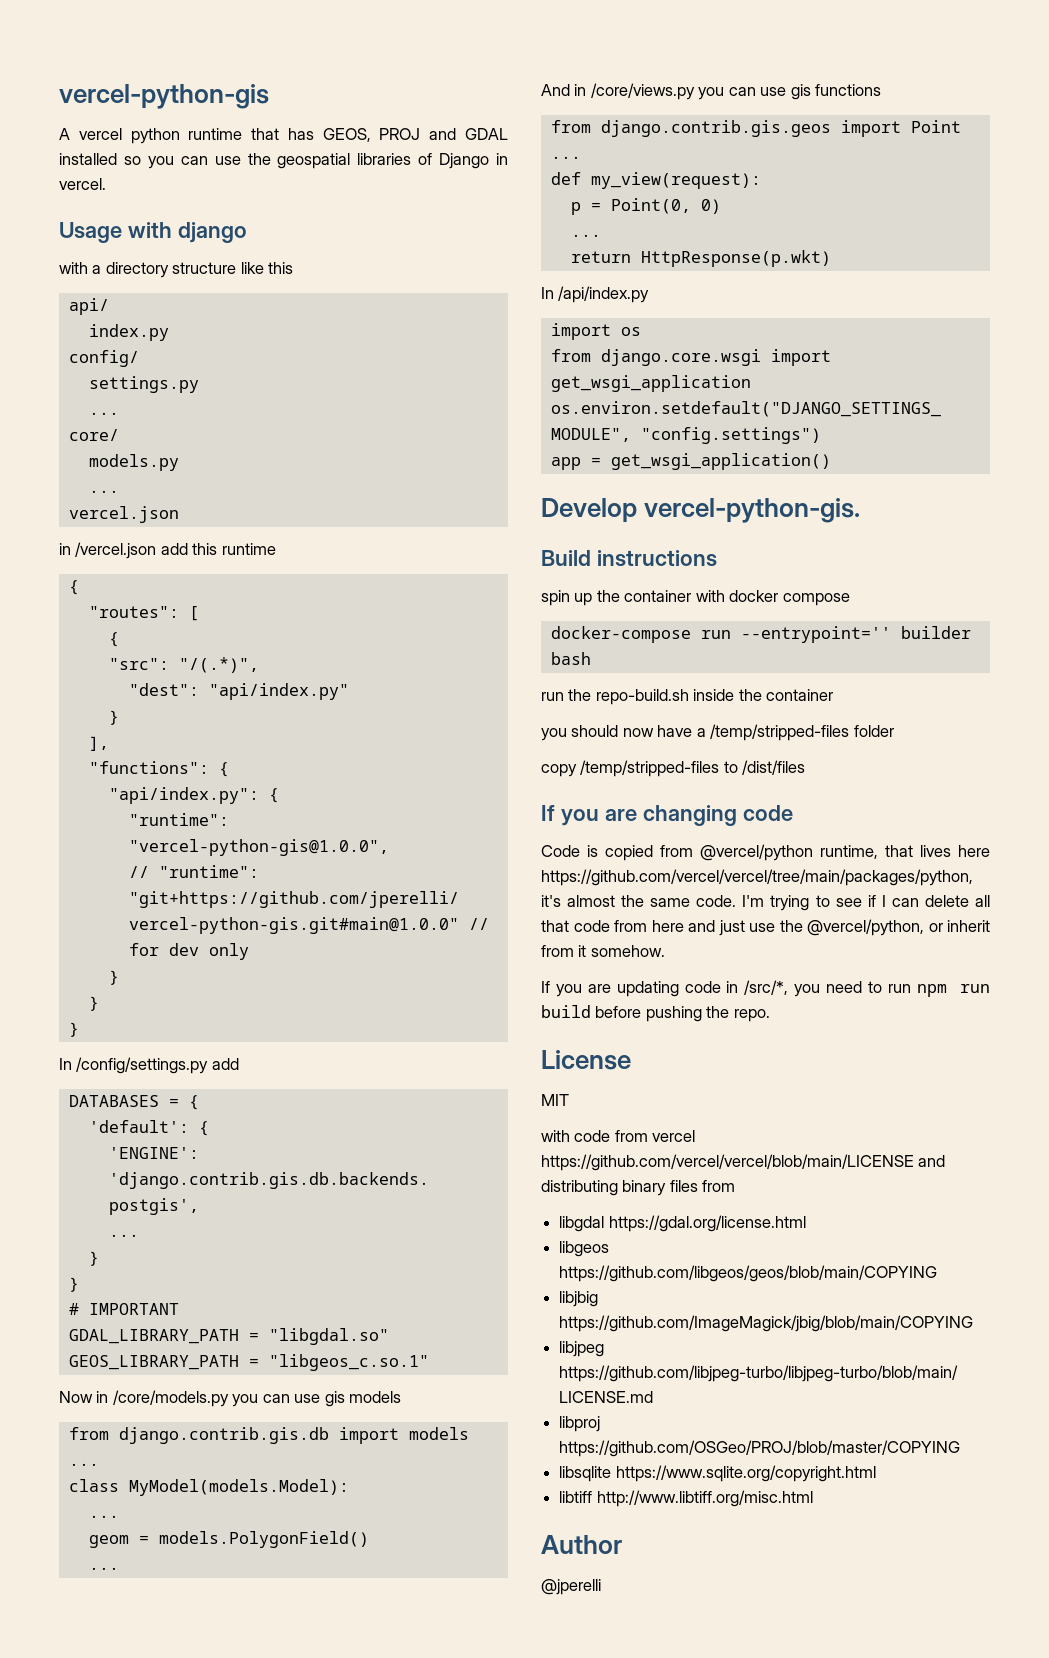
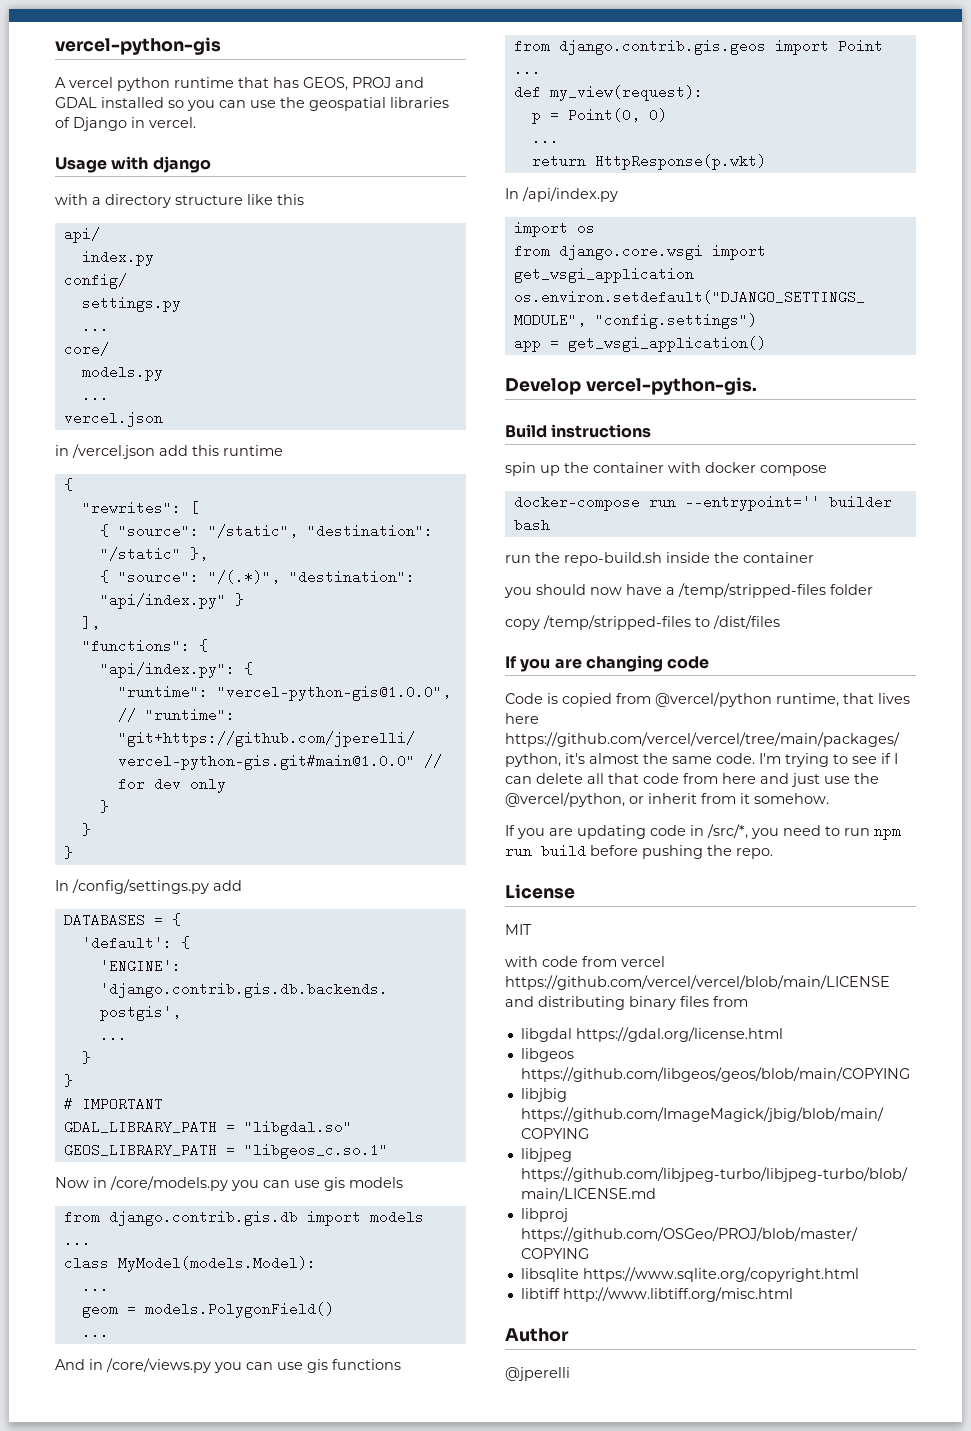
[88,606,179,618] "routes": -> [81,501,181,515] "rewrites":
[108,658,169,670] // "src": -> [117,524,433,538] [99,547,208,561] [99,570,199,584] "source": "/static", "destination": "/static" }, // { "source":
[128,683,199,696] // "dest": -> [288,570,415,584] "destination":
(349, 691) // -> (226, 601) none

